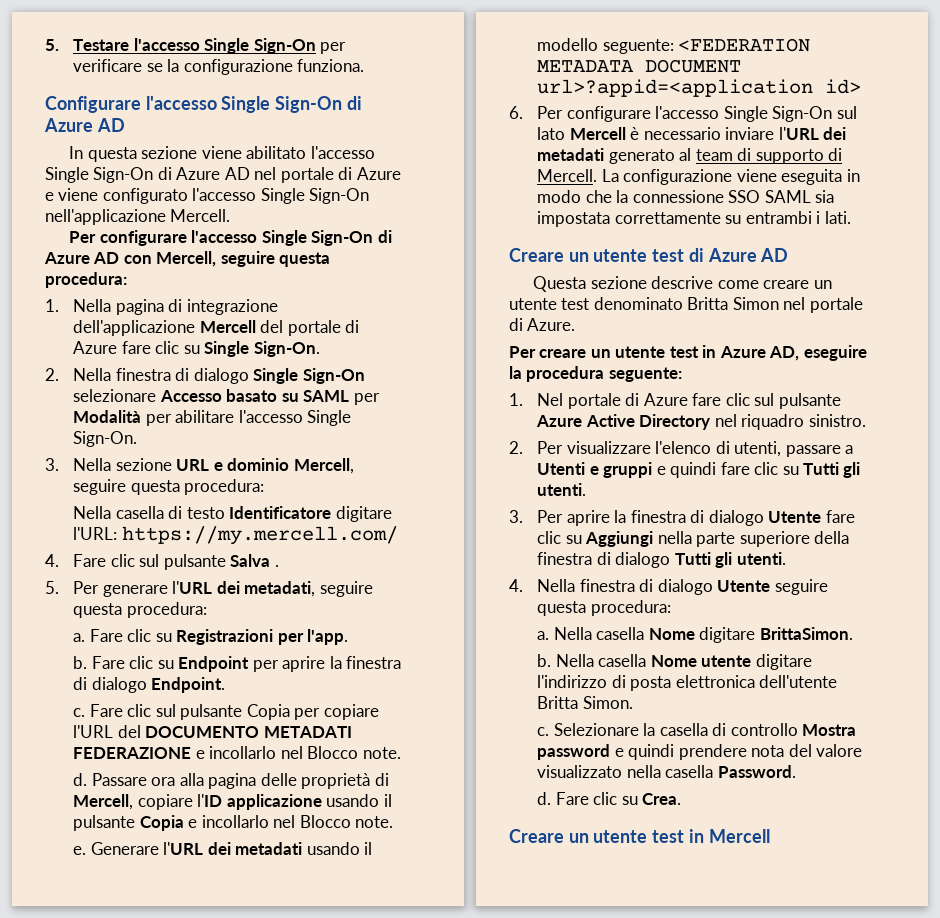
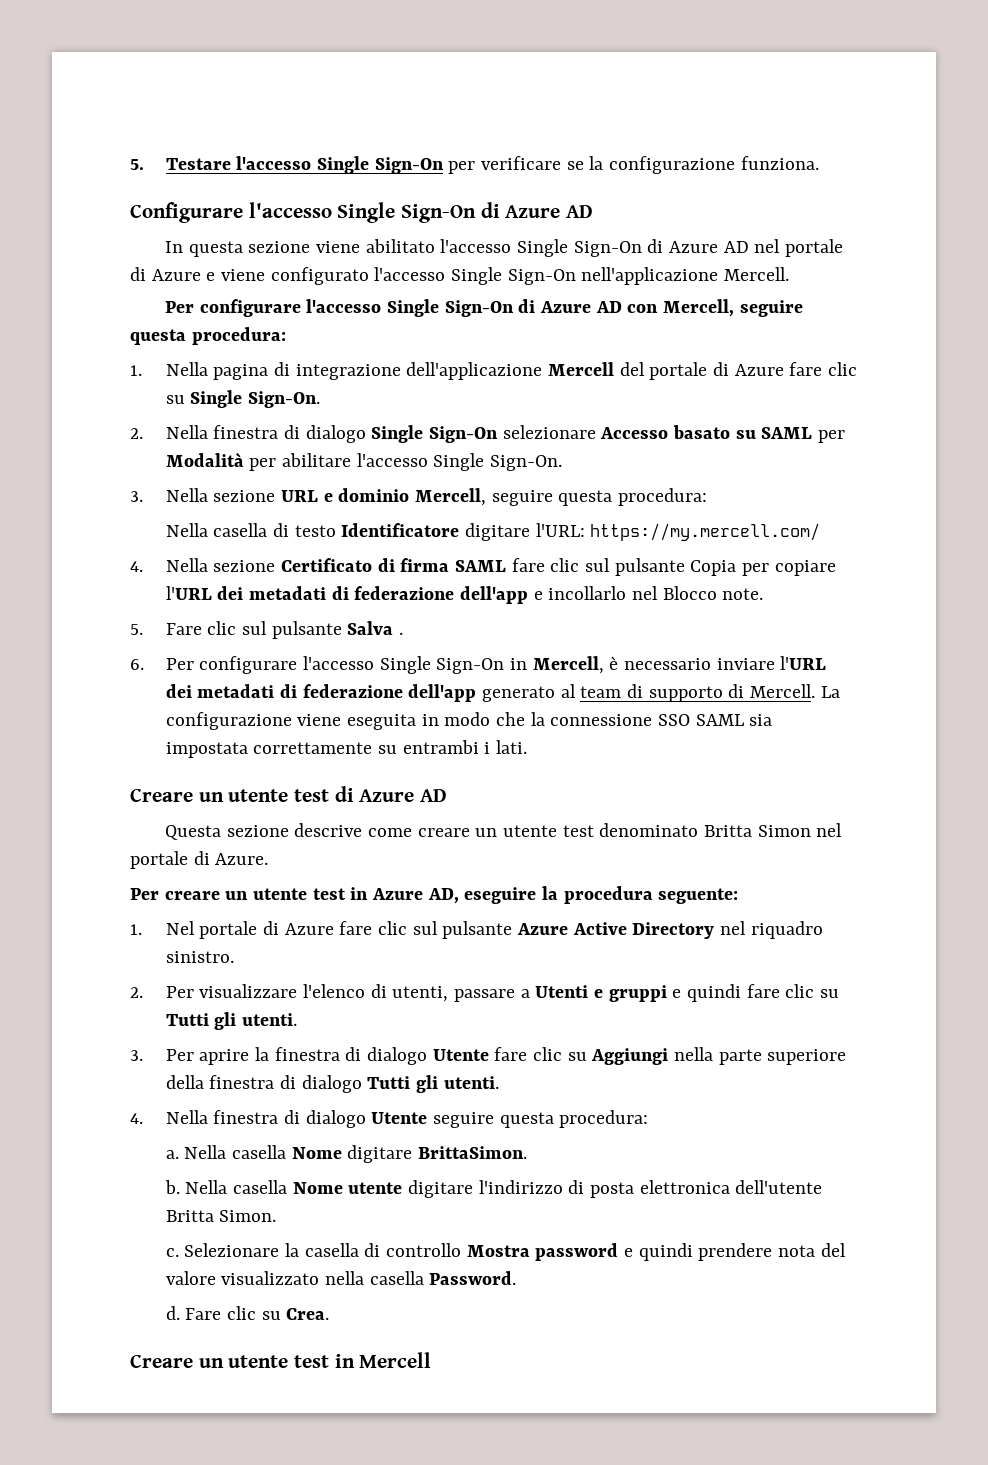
(59, 560) none -> [165,558,836,576] [165,586,764,604] [130,624,143,635] Nella sezione Certificato di firma SAML fare clic sul pulsante Copia per copiare l'URL dei metadati di federazione dell'app e incollarlo nel Blocco note. // 5.
[45,581,373,597] [73,602,207,618] [73,629,349,645] [73,656,401,672] [73,677,226,693] [73,704,379,720] [73,725,352,738] [73,746,401,759] [73,773,389,789] [73,794,392,810] [73,815,394,831] [73,842,373,855] [537,38,811,54] [537,59,742,73] [537,79,862,97] // 5. Per generare l'URL dei metadati, seguire questa procedura: // a. Fare clic su Registrazioni per l'app. // b. Fare clic su Endpoint per aprire la finestra di dialogo Endpoint. // c. Fare clic sul pulsante Copia per copiare l'URL del DOCUMENTO METADATI FEDERAZIONE e incollarlo nel Blocco note. // d. Passare ora alla pagina delle proprietà di Mercell, copiare l'ID applicazione usando il pulsante Copia e incollarlo nel Blocco note. // e. Generare l'URL dei metadati usando il modello seguente: <FEDERATION METADATA DOCUMENT url>?appid=<application id> -> (404, 633) none
[836,106,857,119] [537,127,626,140] sul lato Mercell -> [510,656,604,674] in Mercell,
(605, 154) none -> [280,684,477,702] di federazione dell'app

